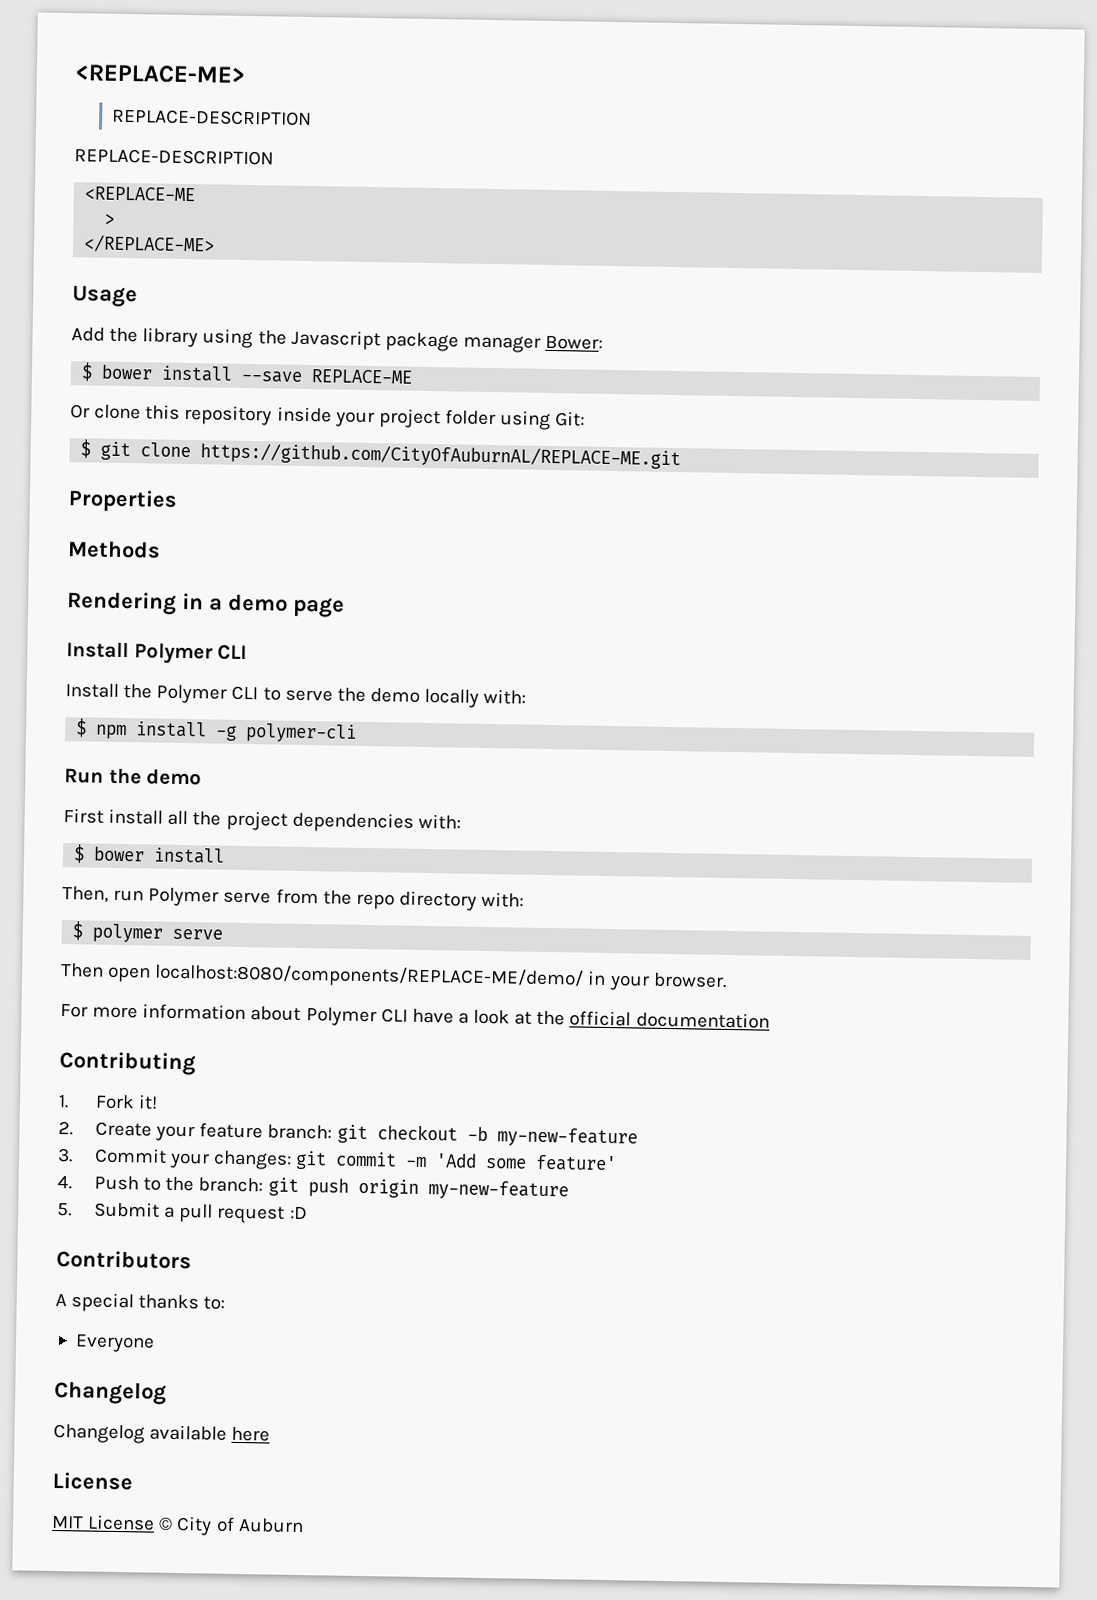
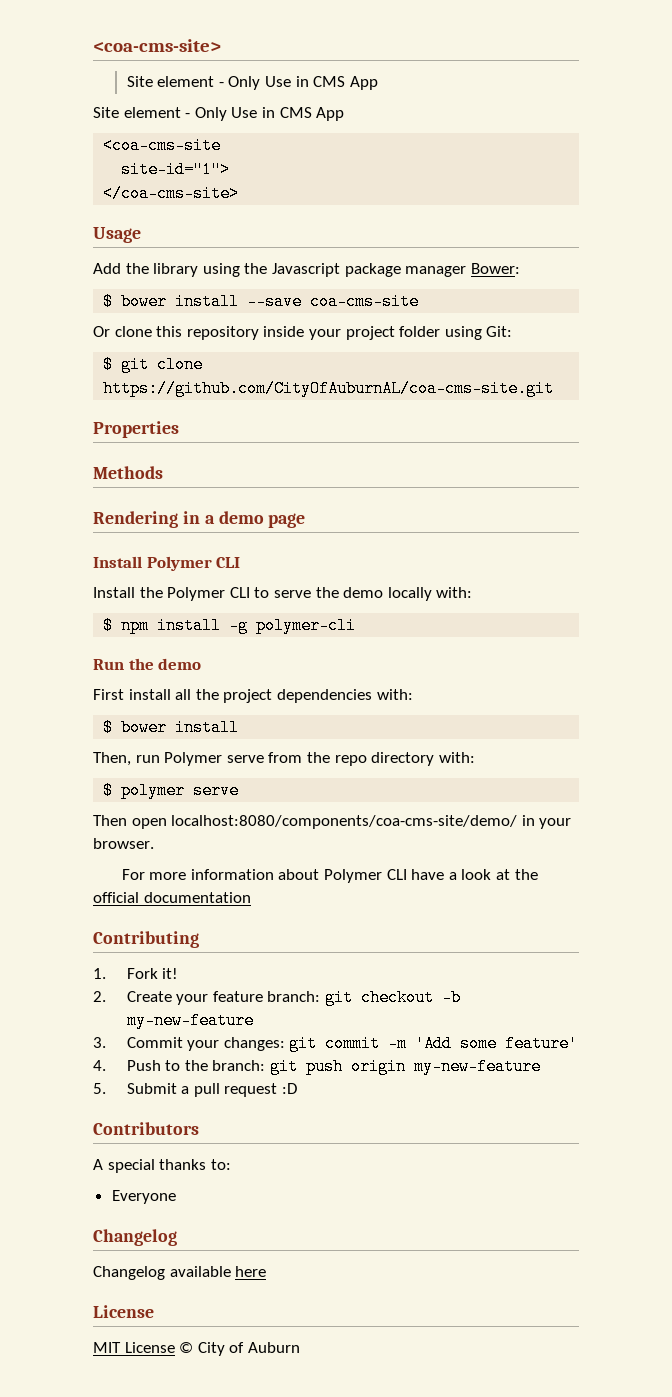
[75,64,245,84] [111,108,312,127] [74,148,274,166] [84,186,196,202] [104,213,116,225] [83,234,216,254] <REPLACE-ME> // REPLACE-DESCRIPTION // REPLACE-DESCRIPTION // <REPLACE-ME // > // </REPLACE-ME> -> [93,39,221,52] [126,76,378,90] [93,107,345,121] [103,137,222,154] [121,161,231,178] [103,185,240,202] <coa-cms-site> // Site element - Only Use in CMS App // Site element - Only Use in CMS App // <coa-cms-site // site-id="1"> // </coa-cms-site>
[311,369,414,384] REPLACE-ME -> [310,293,420,310] coa-cms-site
[200,442,682,470] https://github.com/CityOfAuburnAL/REPLACE-ME.git -> [103,380,555,397] https://github.com/CityOfAuburnAL/coa-cms-site.git
[154,963,585,990] localhost:8080/components/REPLACE-ME/demo/ -> [171,815,518,829] localhost:8080/components/coa-cms-site/demo/

